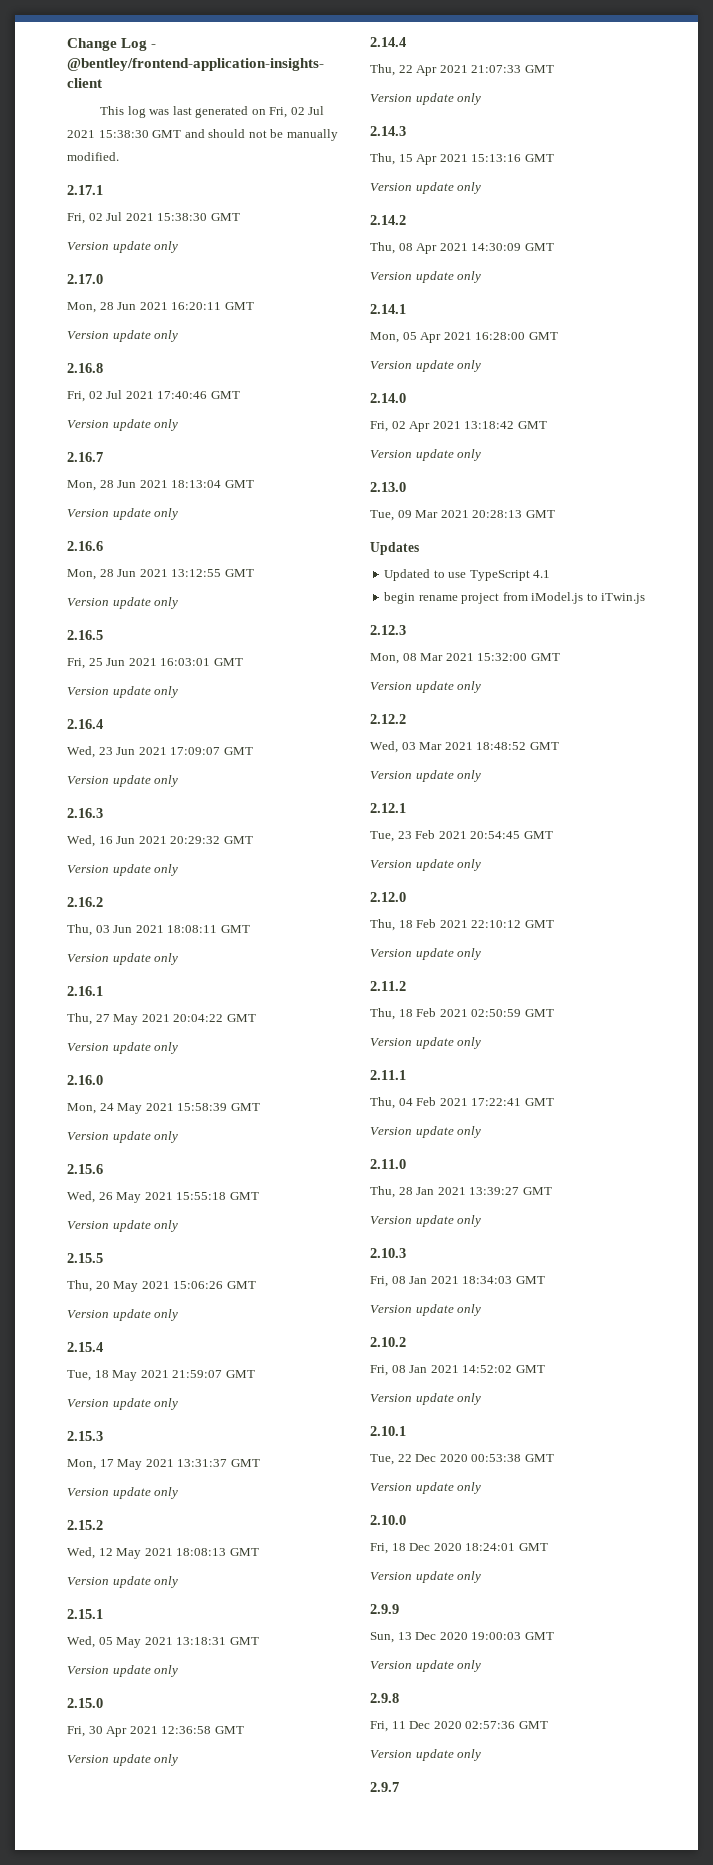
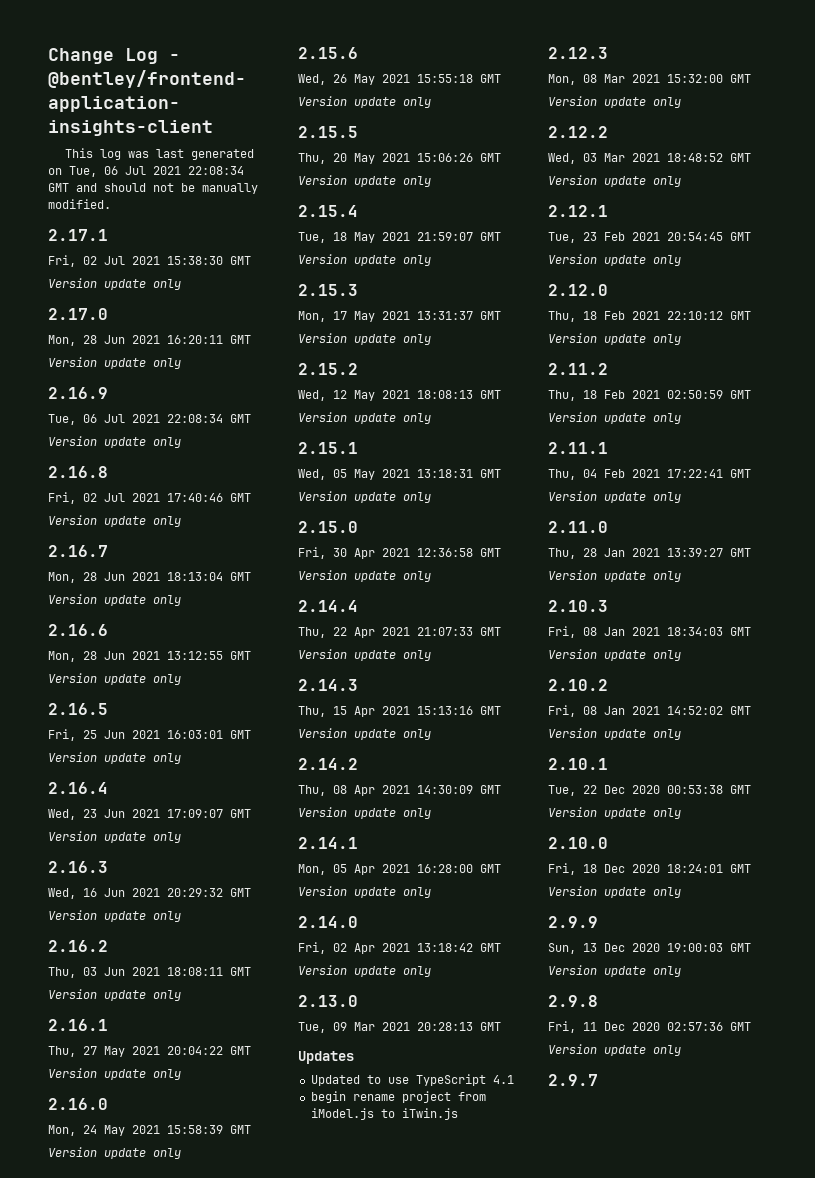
[269,106,325,118] [67,130,149,138] Fri, 02 Jul 2021 15:38:30 -> [69,166,244,177] Tue, 06 Jul 2021 22:08:34
(179, 336) none -> [48,387,108,399] [48,414,251,425] [48,436,181,448] // 2.16.9 // Tue, 06 Jul 2021 22:08:34 GMT // Version update only

